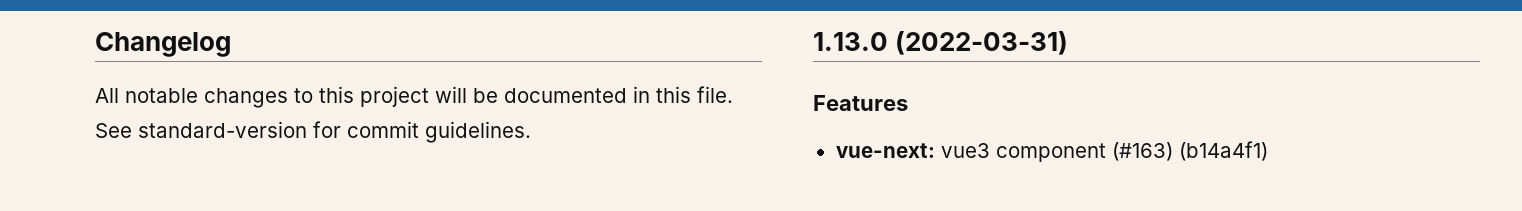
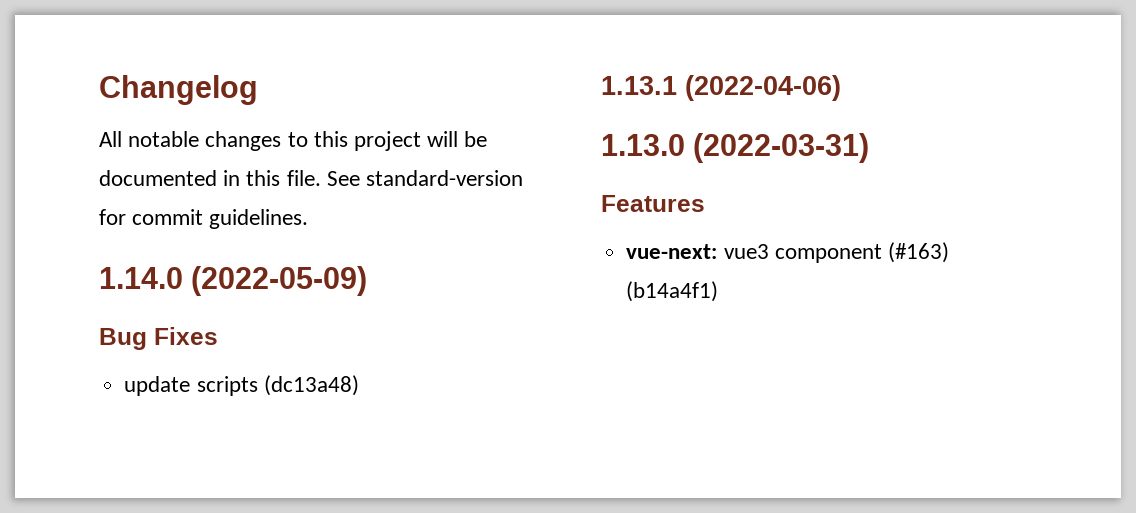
(531, 132) none -> [99,266,368,296] [99,327,218,350] [124,375,359,396] [601,75,841,101] // 1.14.0 (2022-05-09) // Bug Fixes // update scripts (dc13a48) // 1.13.1 (2022-04-06)

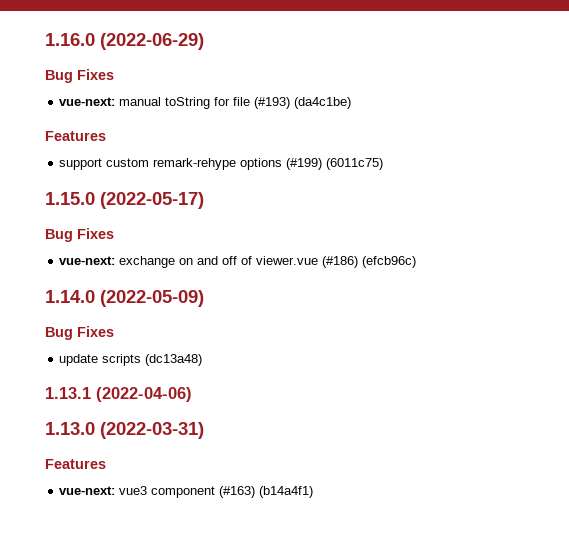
[99,75,258,105] [99,131,488,151] [99,170,524,186] [99,209,309,229] Changelog // All notable changes to this project will be documented in this file. See standard-version for commit guidelines. -> [45,33,204,50] [45,69,114,83] [59,97,352,109] [45,131,106,141] [59,158,384,170] [45,192,204,209] [45,228,114,242] [59,256,417,268] 1.16.0 (2022-06-29) // Bug Fixes // vue-next: manual toString for file (#193) (da4c1be) // Features // support custom remark-rehype options (#199) (6011c75) // 1.15.0 (2022-05-17) // Bug Fixes // vue-next: exchange on and off of viewer.vue (#186) (efcb96c)

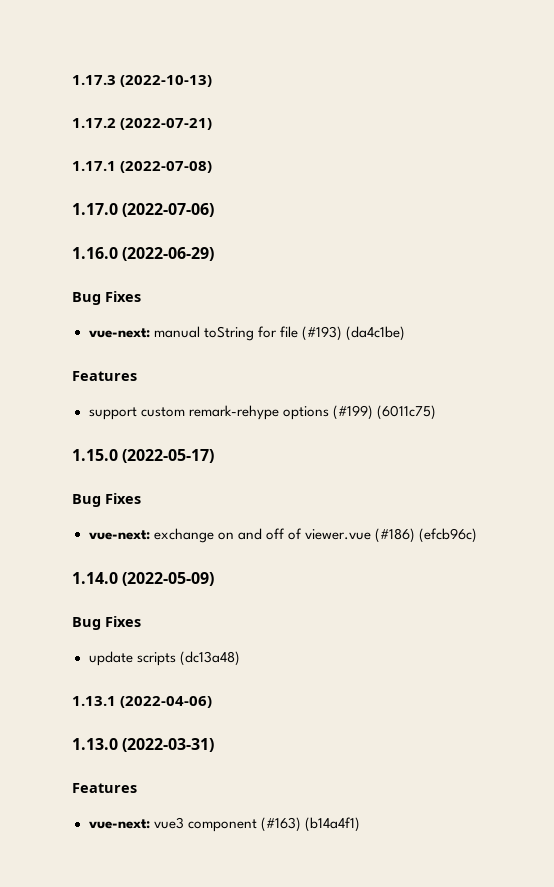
(45, 39) none -> [72,75,213,87] [72,118,213,130] [72,161,213,173] [72,203,215,217] 1.17.3 (2022-10-13) // 1.17.2 (2022-07-21) // 1.17.1 (2022-07-08) // 1.17.0 (2022-07-06) //

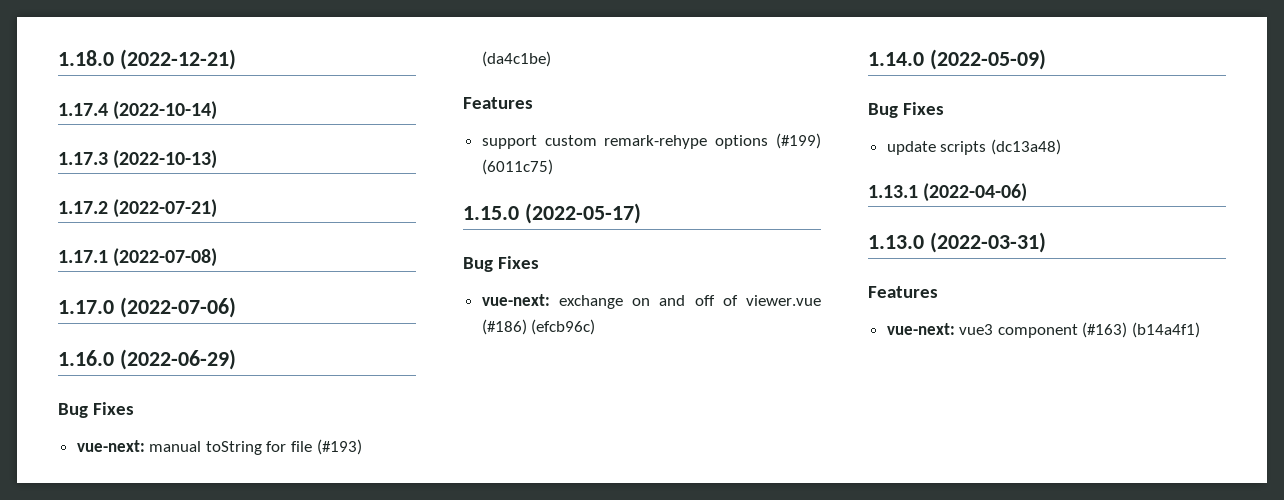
(72, 80) none -> [58,49,236,70] [58,101,218,120] 1.18.0 (2022-12-21) // 1.17.4 (2022-10-14) //

